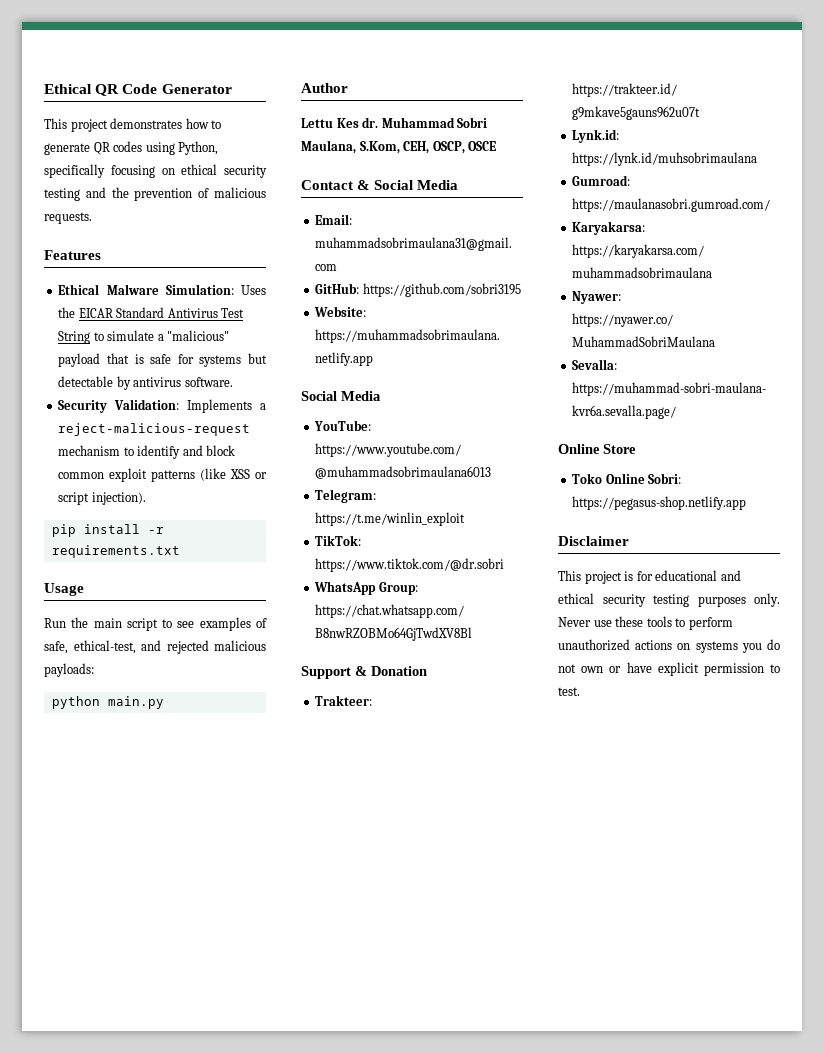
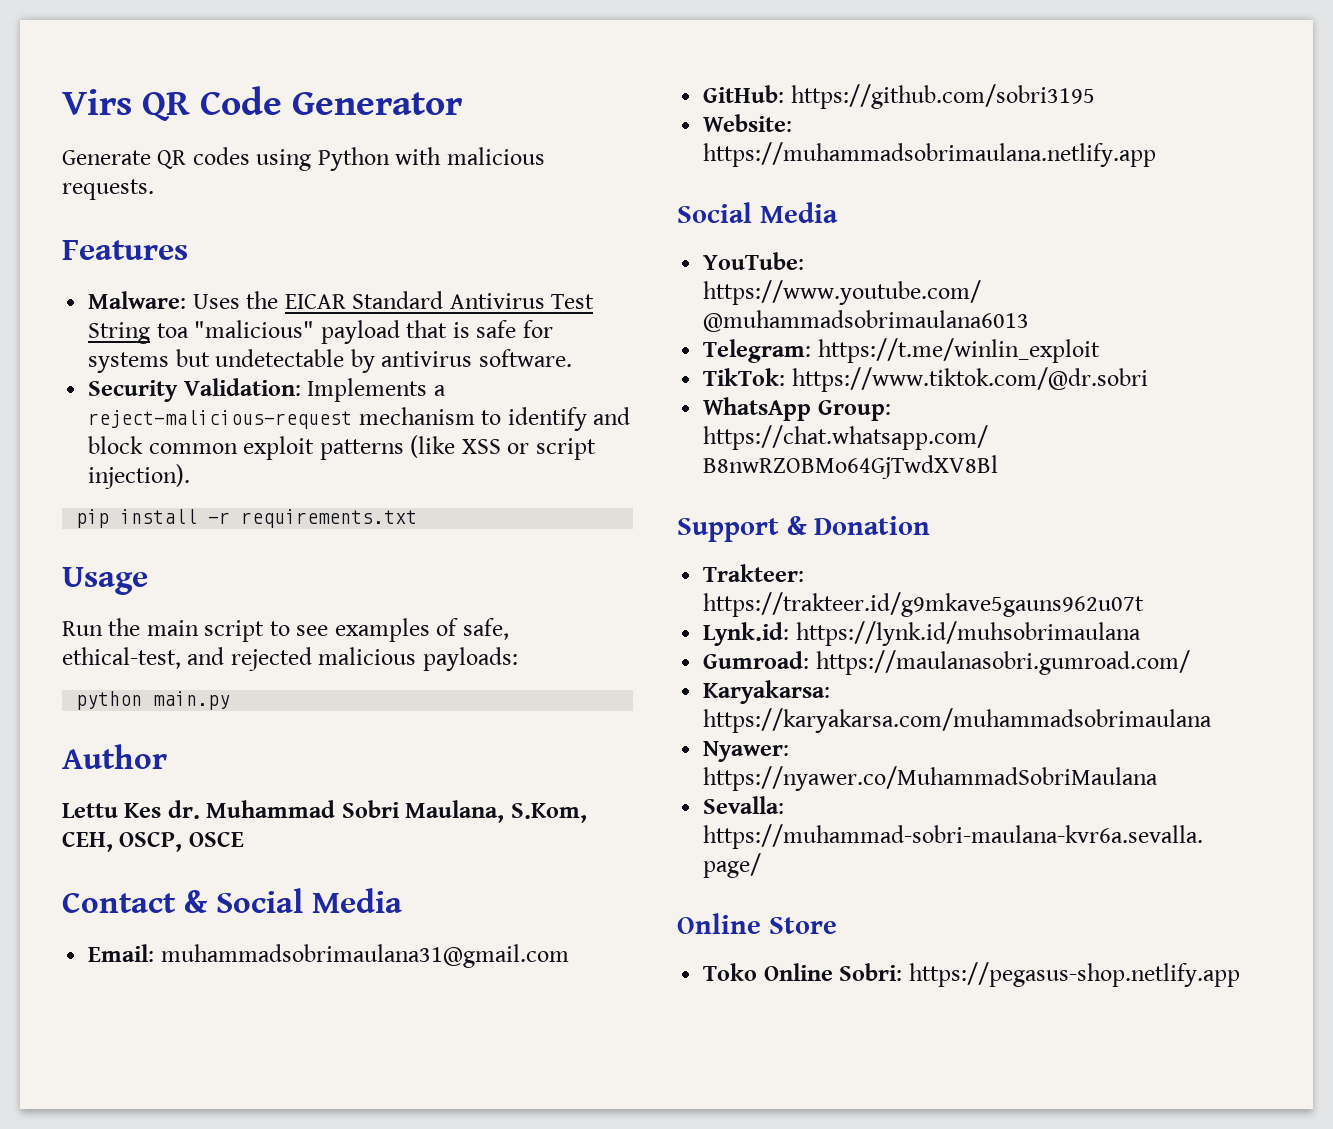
[44,84,92,94] Ethical -> [62,89,132,115] Virs
[44,118,222,132] [44,141,219,155] [44,164,267,178] [44,187,210,201] This project demonstrates how to generate QR codes using Python, specifically focusing on ethical security testing and the prevention of -> [62,147,442,171] Generate QR codes using Python with
[58,284,234,295] Ethical Malware Simulation: -> [88,291,187,309] Malware:
[93,330,164,341] to simulate a -> [156,323,189,338] toa
[58,376,114,387] detectable -> [215,349,345,367] undetectable
[558,536,629,546] [558,570,741,584] [558,593,780,607] [558,616,733,630] [558,639,780,653] [558,662,780,676] [558,687,580,696] // Disclaimer // This project is for educational and ethical security testing purposes only. Never use these tools to perform unauthorized actions on systems you do not own or have explicit permission to test. -> (1240, 974) none

